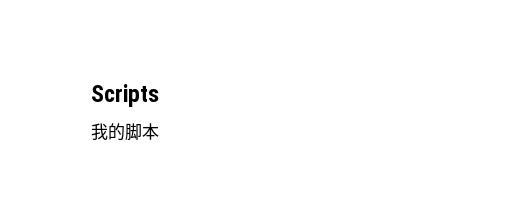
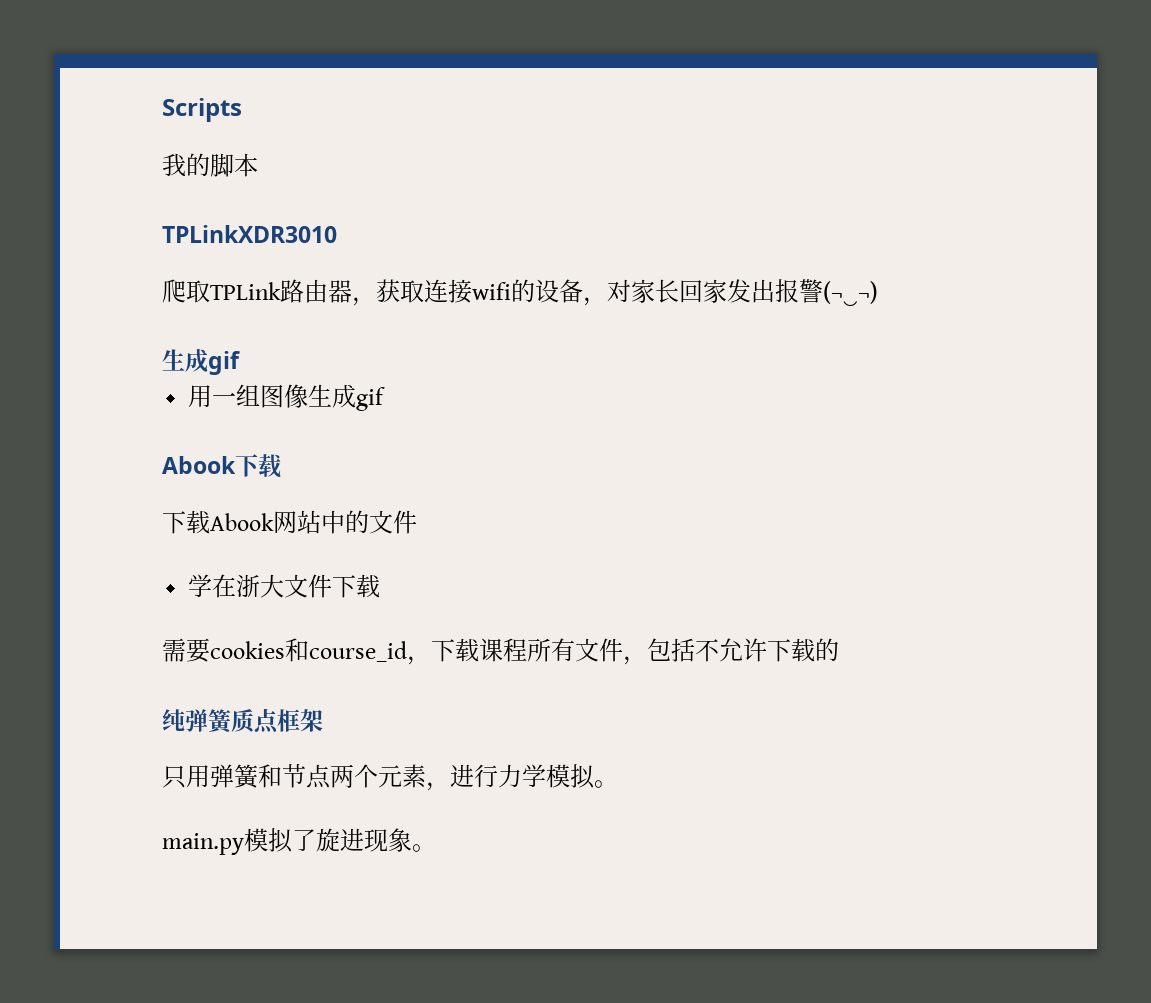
(159, 131) none -> [162,225,337,243] [162,279,878,306] [162,349,240,375] [188,384,386,411] [162,454,282,478] [162,510,417,534] [188,574,381,598] [162,638,839,665] [162,708,323,734] [162,764,618,791] [162,828,436,855] // TPLinkXDR3010 // 爬取TPLink路由器，获取连接wifi的设备，对家长回家发出报警(¬‿¬) // 生成gif // 用一组图像生成gif // Abook下载 // 下载Abook网站中的文件 // 学在浙大文件下载 // 需要cookies和course_id，下载课程所有文件，包括不允许下载的 // 纯弹簧质点框架 // 只用弹簧和节点两个元素，进行力学模拟。 // main.py模拟了旋进现象。

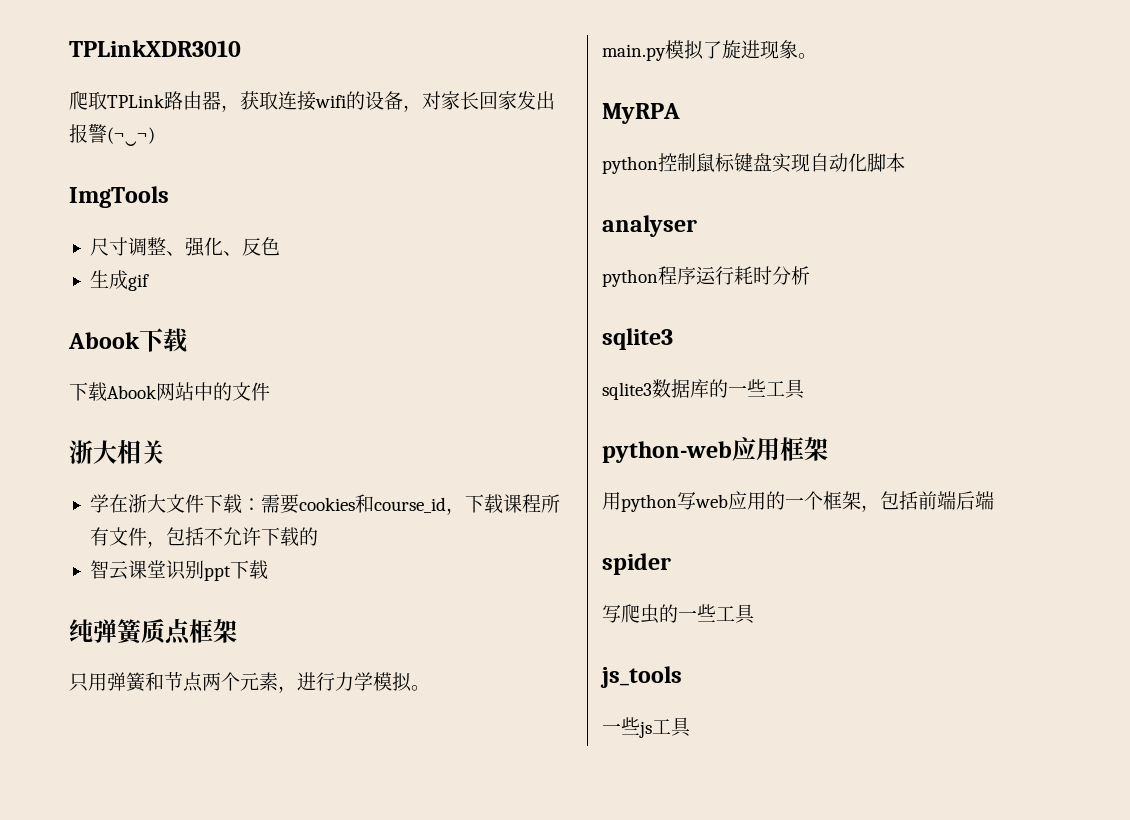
[162,98,242,122] [162,153,258,177] Scripts // 我的脚本 // -> (69, 48) none
[162,349,240,375] [188,384,309,408] 生成gif // 用一组图像 -> [69,186,169,208] [89,237,280,257] ImgTools // 尺寸调整、强化、反色 //
(417, 522) none -> [69,440,165,464] // 浙大相关
(381, 586) // -> [241,498,261,511] ：
(839, 650) none -> [89,560,268,581] // 智云课堂识别ppt下载
(436, 848) none -> [602,103,680,124] [602,153,905,174] [602,215,697,237] [602,266,810,287] [602,328,673,350] [602,379,805,400] [602,437,828,463] [602,491,994,512] [602,553,671,575] [602,604,755,624] [600,666,682,688] [602,717,691,738] // MyRPA // python控制鼠标键盘实现自动化脚本 // analyser // python程序运行耗时分析 // sqlite3 // sqlite3数据库的一些工具 // python-web应用框架 // 用python写web应用的一个框架，包括前端后端 // spider // 写爬虫的一些工具 // js_tools // 一些js工具

